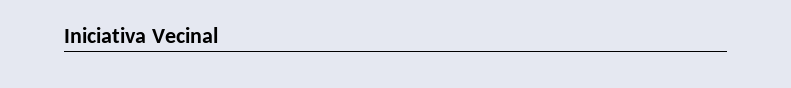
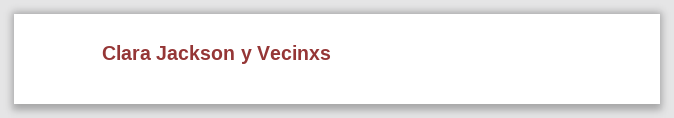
[64,27,218,43] Iniciativa Vecinal -> [102,45,331,64] Clara Jackson y Vecinxs

